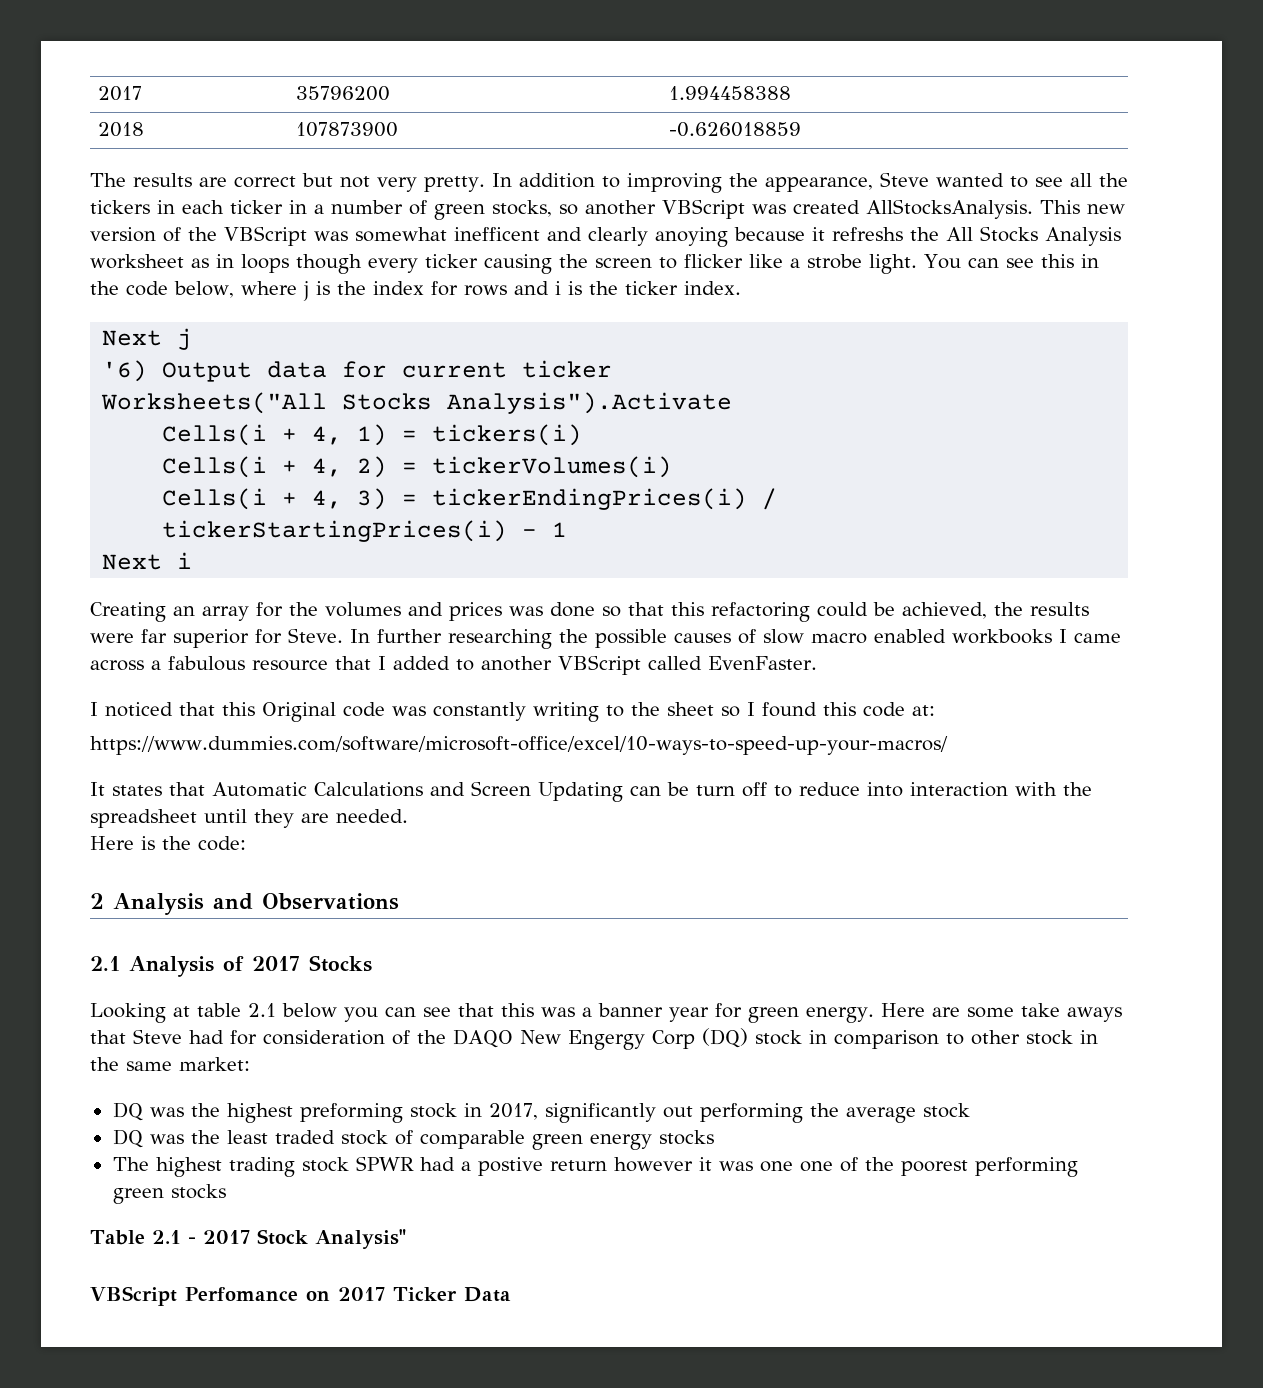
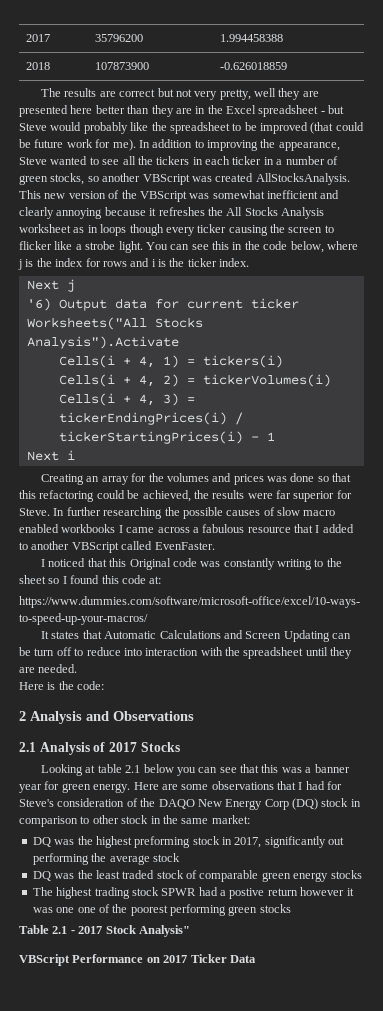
[424,176,485,192] pretty. -> [219,88,319,100] [19,105,345,117] [19,122,364,134] [19,139,136,151] pretty, well they are presented here better than they are in the Excel spreadsheet - but Steve would probably like the spreadsheet to be improved (that could be future work for me).
[454,227,540,241] inefficent -> [267,190,318,199] inefficient
[655,227,728,247] anoying -> [56,208,103,219] annoying
[832,227,903,241] refreshs -> [158,207,205,216] refreshes
[1020,1003,1122,1022] [90,1029,182,1044] take aways that Steve -> [211,781,303,790] observations that I
(257, 1037) none -> [19,799,54,807] Steve's
[568,1030,645,1050] Engergy -> [225,799,263,810] Energy
[185,1287,298,1301] Perfomance -> [72,954,144,963] Performance

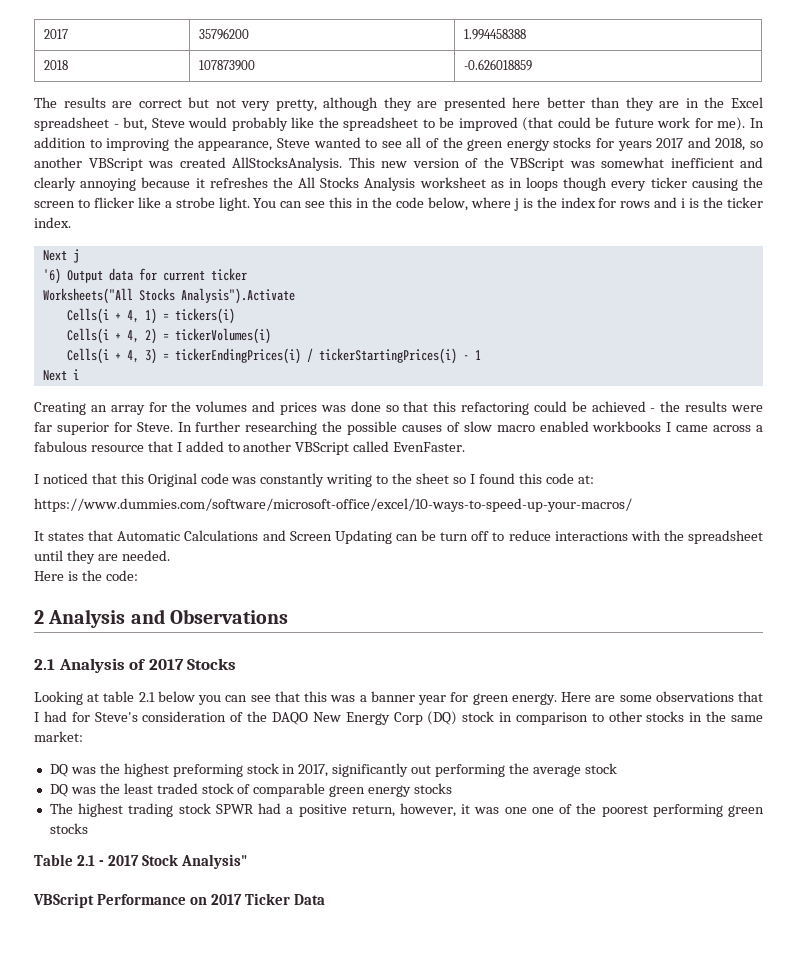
[254,88,277,97] well -> [323,97,379,111] although
[328,105,345,114] but -> [123,117,148,131] but,
[137,156,338,165] [19,173,85,185] the tickers in each ticker in a number of green stocks, -> [426,137,746,151] of the green energy stocks for years 2017 and 2018,
[142,490,191,502] achieved, -> [591,401,656,412] achieved -
[123,648,199,656] into interaction -> [554,531,628,541] interactions
[121,815,149,824] stock -> [646,711,685,722] stocks
[229,887,345,899] postive return however -> [298,803,456,817] positive return, however,

